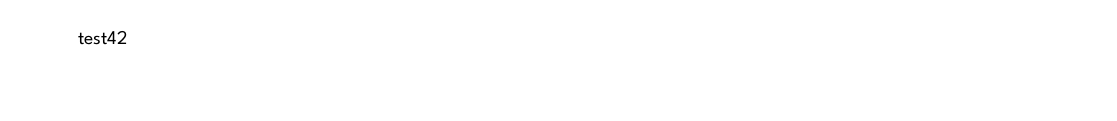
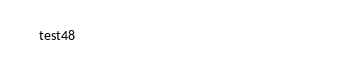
[78,30,128,45] test42 -> [39,30,75,40] test48

